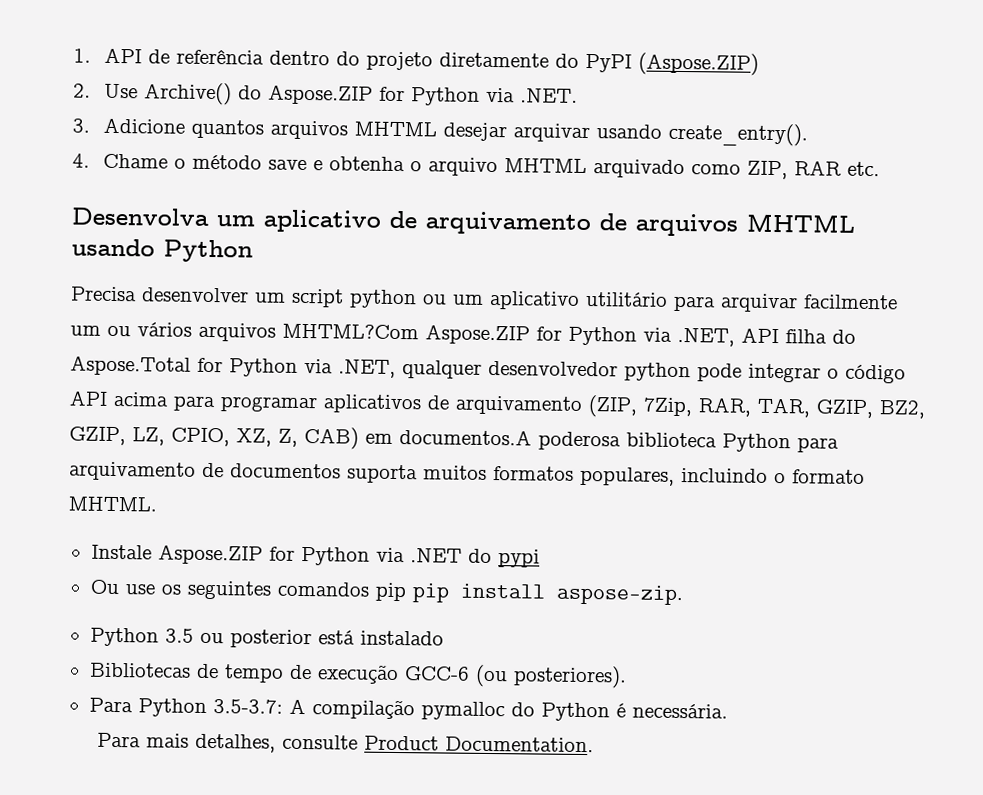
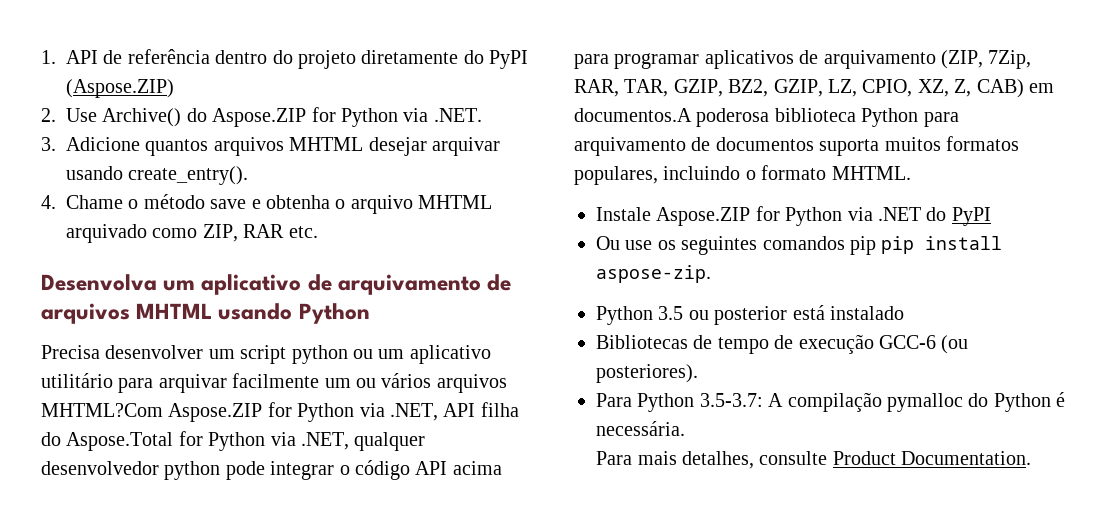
[497,549,540,568] pypi -> [951,207,991,226] PyPI

